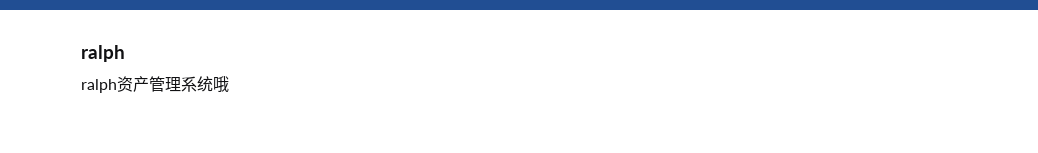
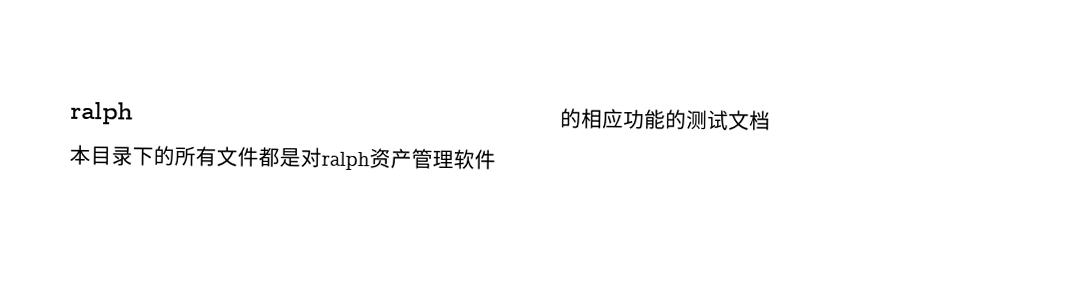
[81,76,229,93] ralph资产管理系统哦 -> [69,144,496,171] [560,108,771,131] 本目录下的所有文件都是对ralph资产管理软件的相应功能的测试文档

